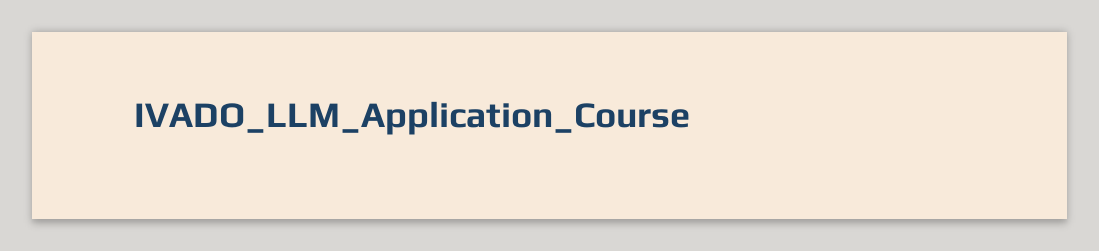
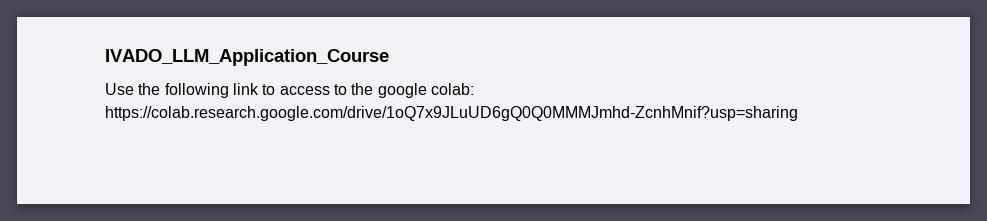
(690, 118) none -> [105,83,474,98] [105,106,798,121] // Use the following link to access to the google colab: https://colab.research.google.com/drive/1oQ7x9JLuUD6gQ0Q0MMMJmhd-ZcnhMnif?usp=sharing

